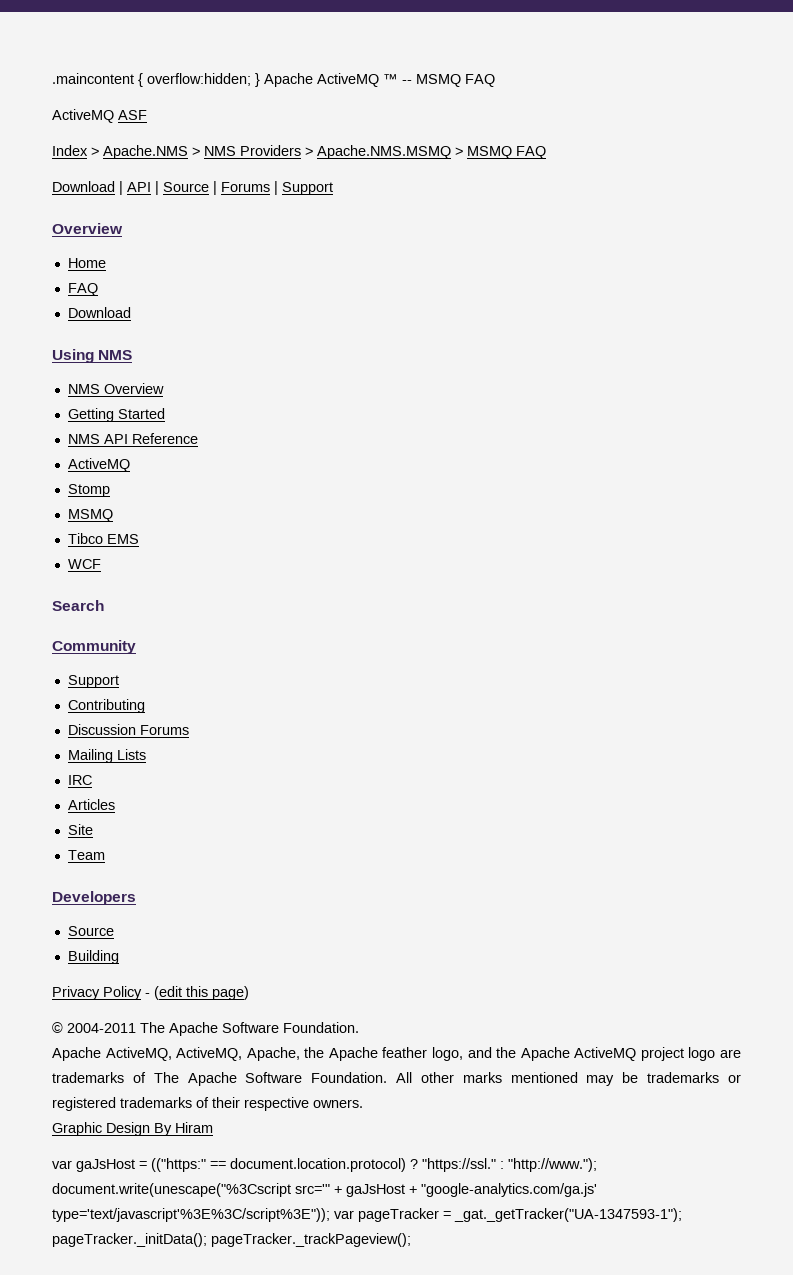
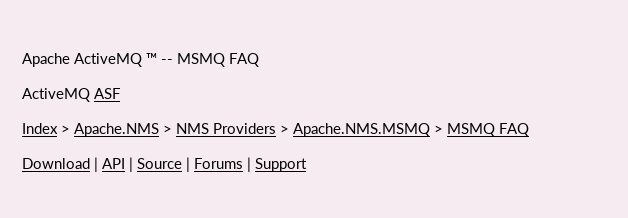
[52,73,260,87] .maincontent { overflow:hidden; } -> (22, 60) none
[52,223,123,234] [67,258,106,268] [67,283,98,296] [67,307,131,318] [52,349,133,363] [67,383,164,394] [67,408,165,422] [67,433,198,444] [67,458,130,472] [67,484,110,497] [67,509,113,522] [67,533,139,544] [67,559,101,569] [52,600,104,611] [52,640,136,654] [67,675,119,688] [67,699,145,713] [67,724,189,735] [67,749,146,763] [67,775,92,785] [67,799,115,810] [67,824,93,835] [67,850,105,860] [52,891,136,905] [67,926,114,936] [67,950,119,964] [52,986,249,1000] [52,1022,359,1036] [52,1047,741,1061] [52,1072,741,1086] [52,1097,363,1111] [52,1122,213,1136] [52,1158,597,1172] [52,1183,597,1197] [52,1208,682,1222] [52,1233,411,1247] // Overview // Home // FAQ // Download // Using NMS // NMS Overview // Getting Started // NMS API Reference // ActiveMQ // Stomp // MSMQ // Tibco EMS // WCF // Search // Community // Support // Contributing // Discussion Forums // Mailing Lists // IRC // Articles // Site // Team // Developers // Source // Building // Privacy Policy - (edit this page) // © 2004-2011 The Apache Software Foundation. // Apache ActiveMQ, ActiveMQ, Apache, the Apache feather logo, and the Apache ActiveMQ project logo are trademarks of The Apache Software Foundation. All other marks mentioned may be trademarks or registered trademarks of their respective owners. // Graphic Design By Hiram // var gaJsHost = (("https:" == document.location.protocol) ? "https://ssl." : "http://www."); document.write(unescape("%3Cscript src='" + gaJsHost + "google-analytics.com/ga.js' type='text/javascript'%3E%3C/script%3E")); var pageTracker = _gat._getTracker("UA-1347593-1"); pageTracker._initData(); pageTracker._trackPageview(); -> (307, 165) none

